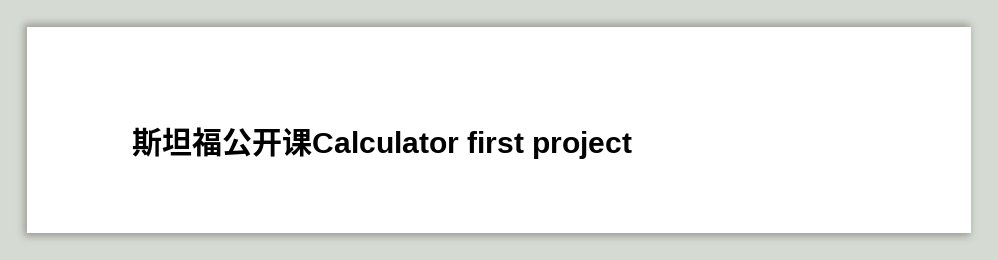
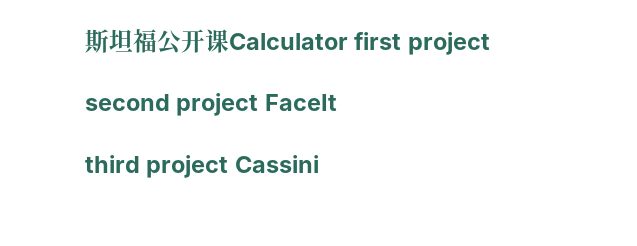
(633, 145) none -> [85,93,337,116] [85,155,319,178] // second project FaceIt // third project Cassini

